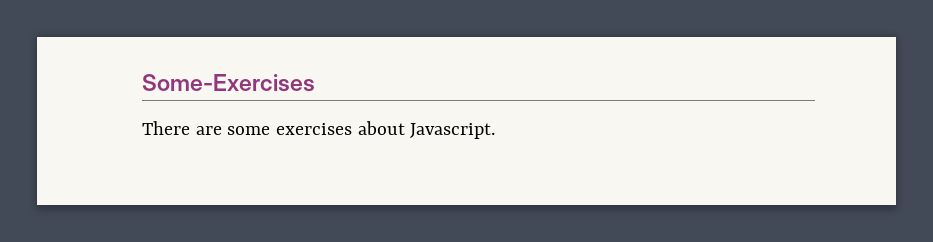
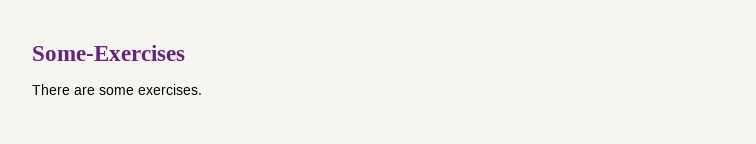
[276,121,496,139] exercises about Javascript. -> [138,84,202,95] exercises.

